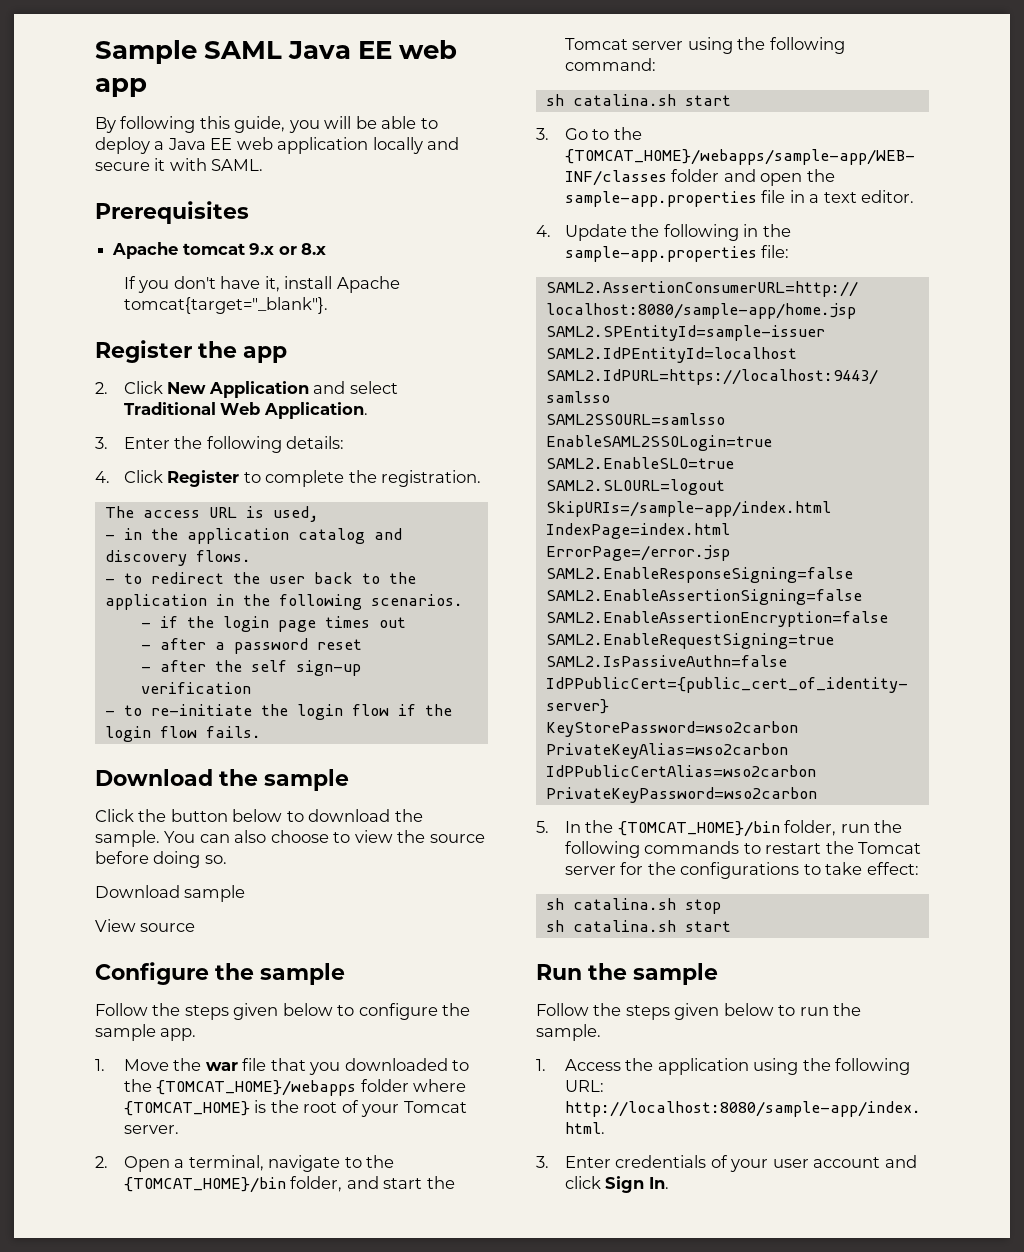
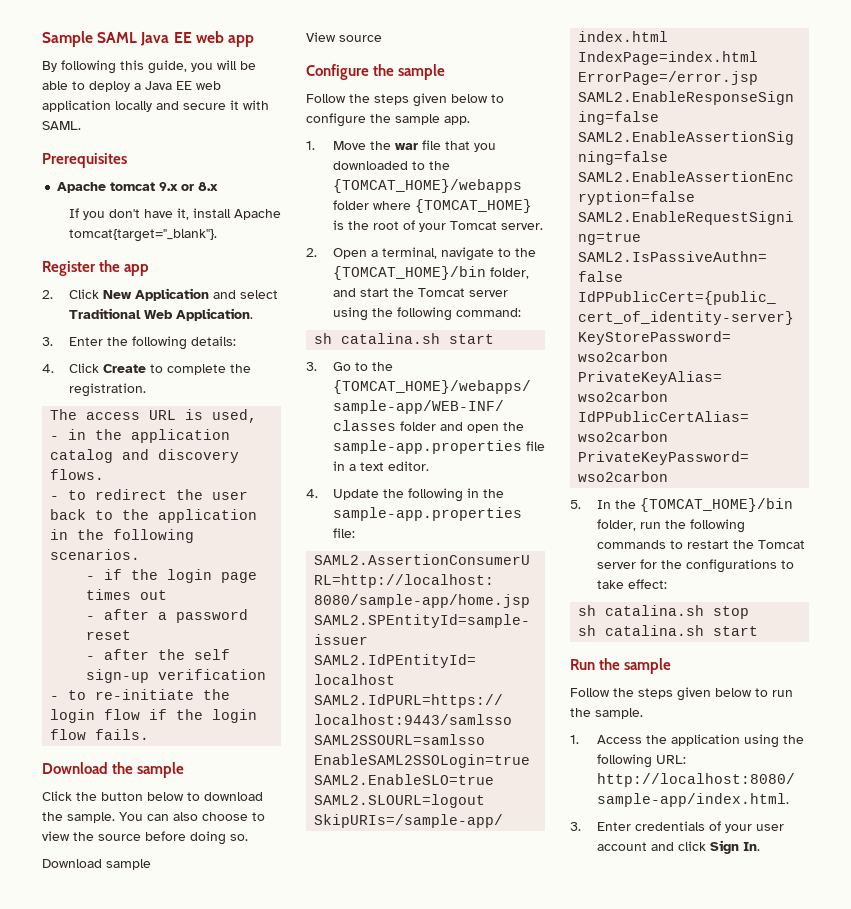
[167,470,240,487] Register -> [102,364,146,373] Create

